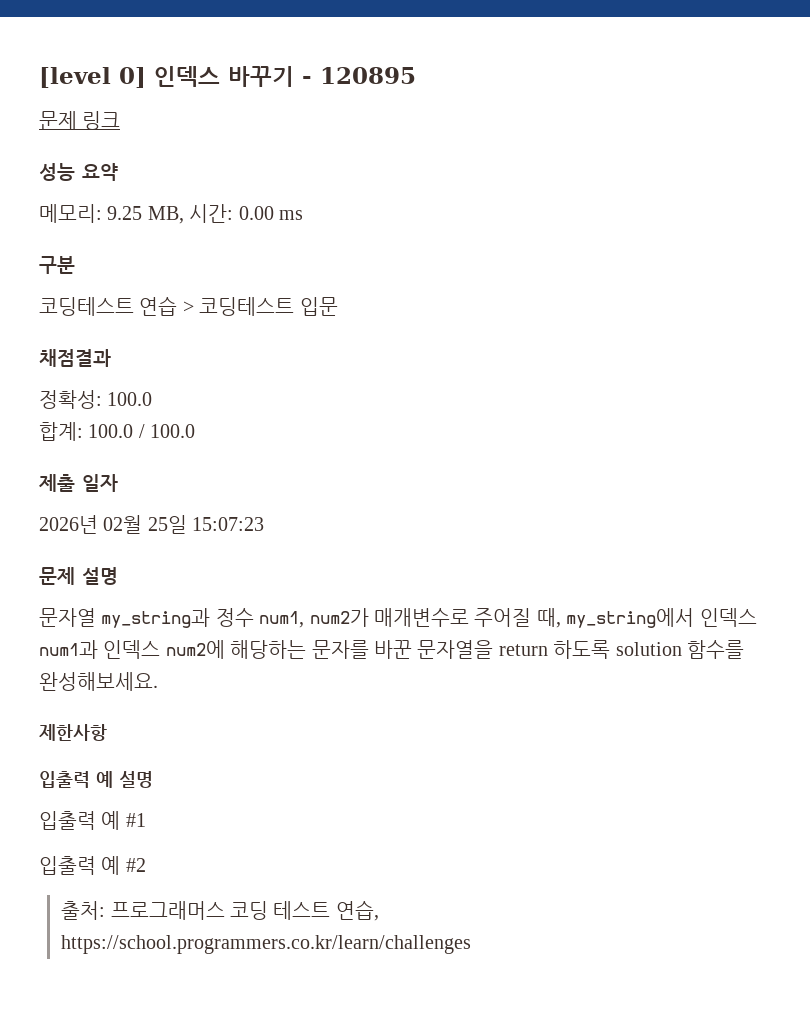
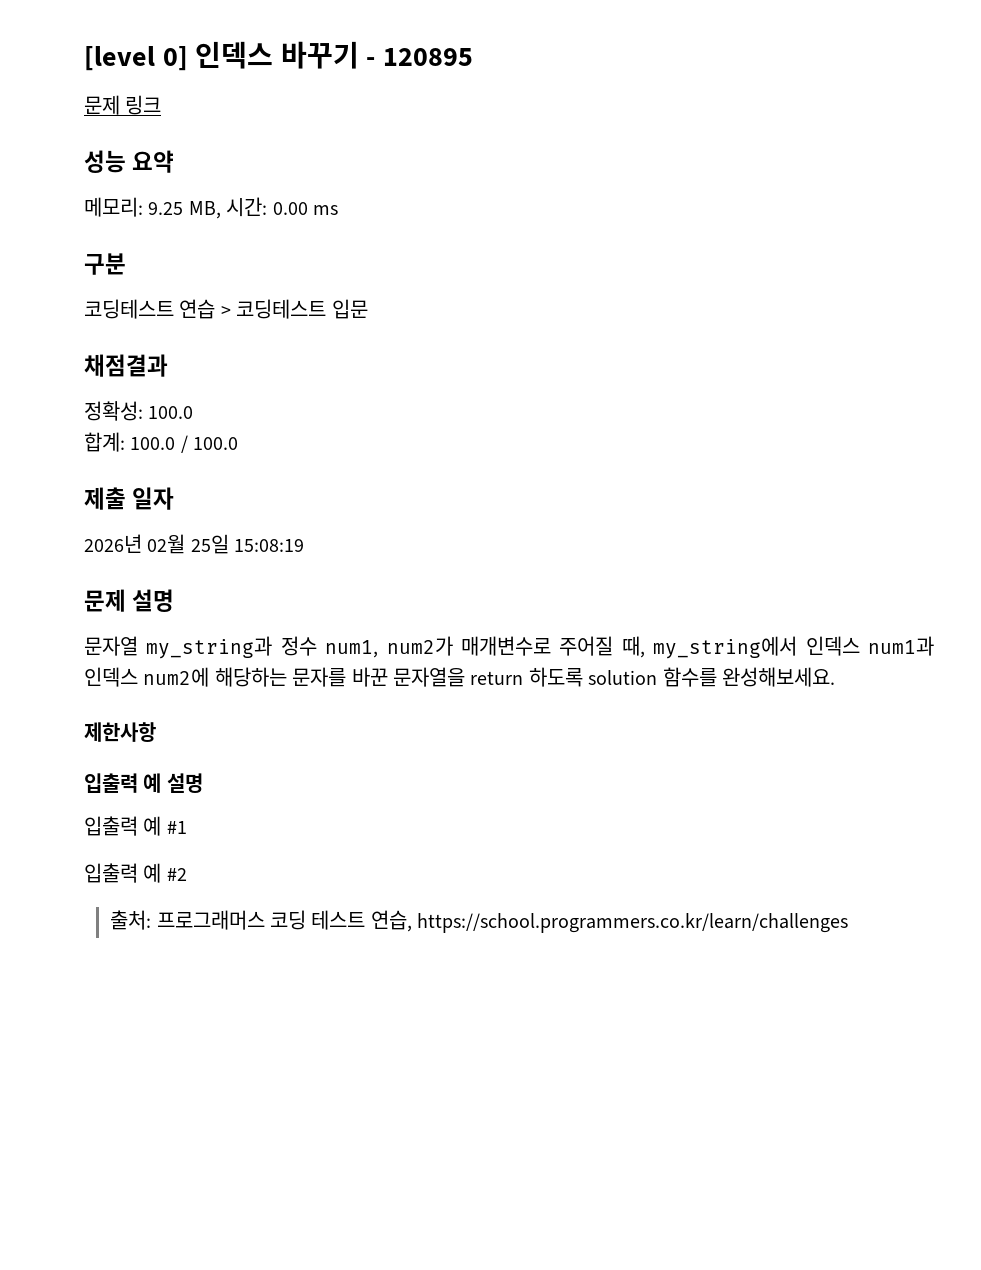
[192,517,265,531] 15:07:23 -> [234,539,305,552] 15:08:19

